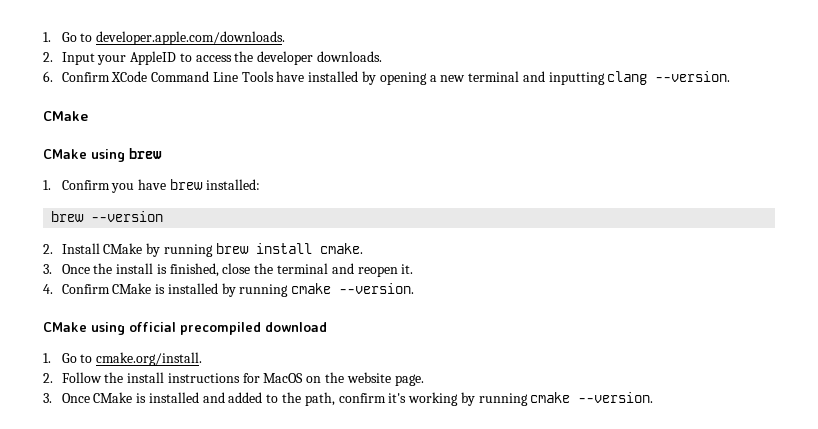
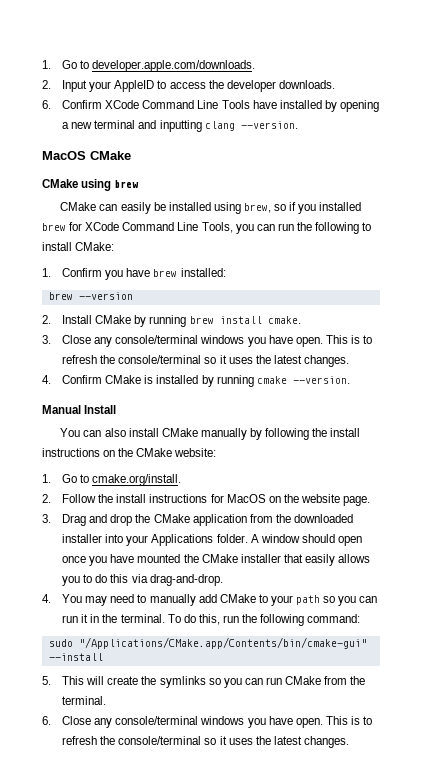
(731, 76) none -> [42,151,86,160] MacOS
(162, 153) none -> [60,202,362,214] [42,222,372,234] [42,242,115,251] // CMake can easily be installed using brew, so if you installed brew for XCode Command Line Tools, you can run the following to install CMake:
[61,263,414,277] Once the install is finished, close the terminal and reopen it. -> [62,335,373,347] [62,355,349,367] Close any console/terminal windows you have open. This is to refresh the console/terminal so it uses the latest changes.
[43,322,327,335] CMake using official precompiled download -> [42,405,117,414] [60,428,361,440] [42,448,217,457] Manual Install // You can also install CMake manually by following the install instructions on the CMake website:
[61,392,654,406] Once CMake is installed and added to the path, confirm it's working by running cmake --version. -> [62,514,353,526] [62,534,362,546] [62,554,371,566] [62,574,223,586] [42,594,378,606] [62,614,361,626] [48,637,367,649] [48,653,103,661] [42,676,366,688] [62,696,107,705] [42,716,373,728] [62,736,349,748] Drag and drop the CMake application from the downloaded installer into your Applications folder. A window should open once you have mounted the CMake installer that easily allows you to do this via drag-and-drop. // 4. You may need to manually add CMake to your path so you can run it in the terminal. To do this, run the following command: // sudo "/Applications/CMake.app/Contents/bin/cmake-gui" --install // 5. This will create the symlinks so you can run CMake from the terminal. // 6. Close any console/terminal windows you have open. This is to refresh the console/terminal so it uses the latest changes.

